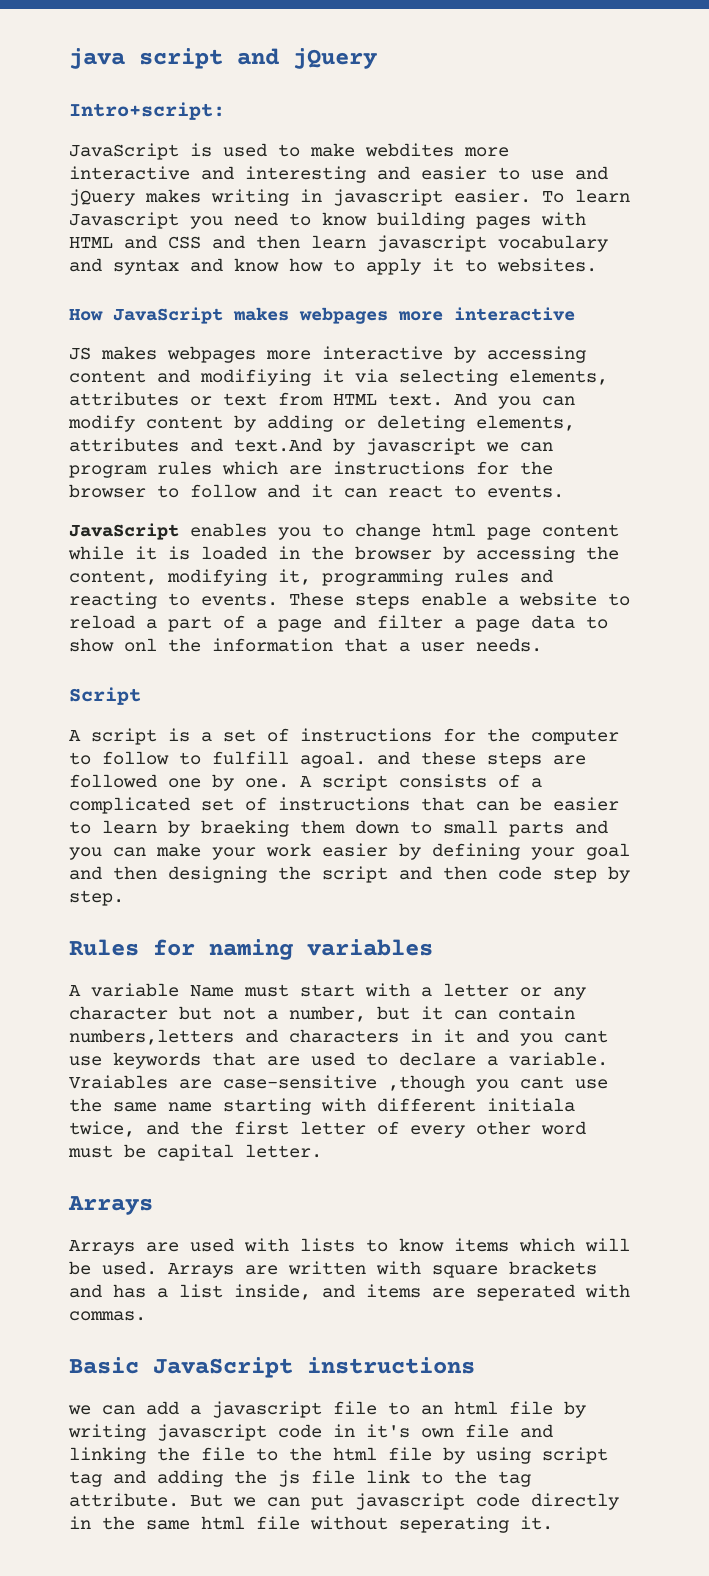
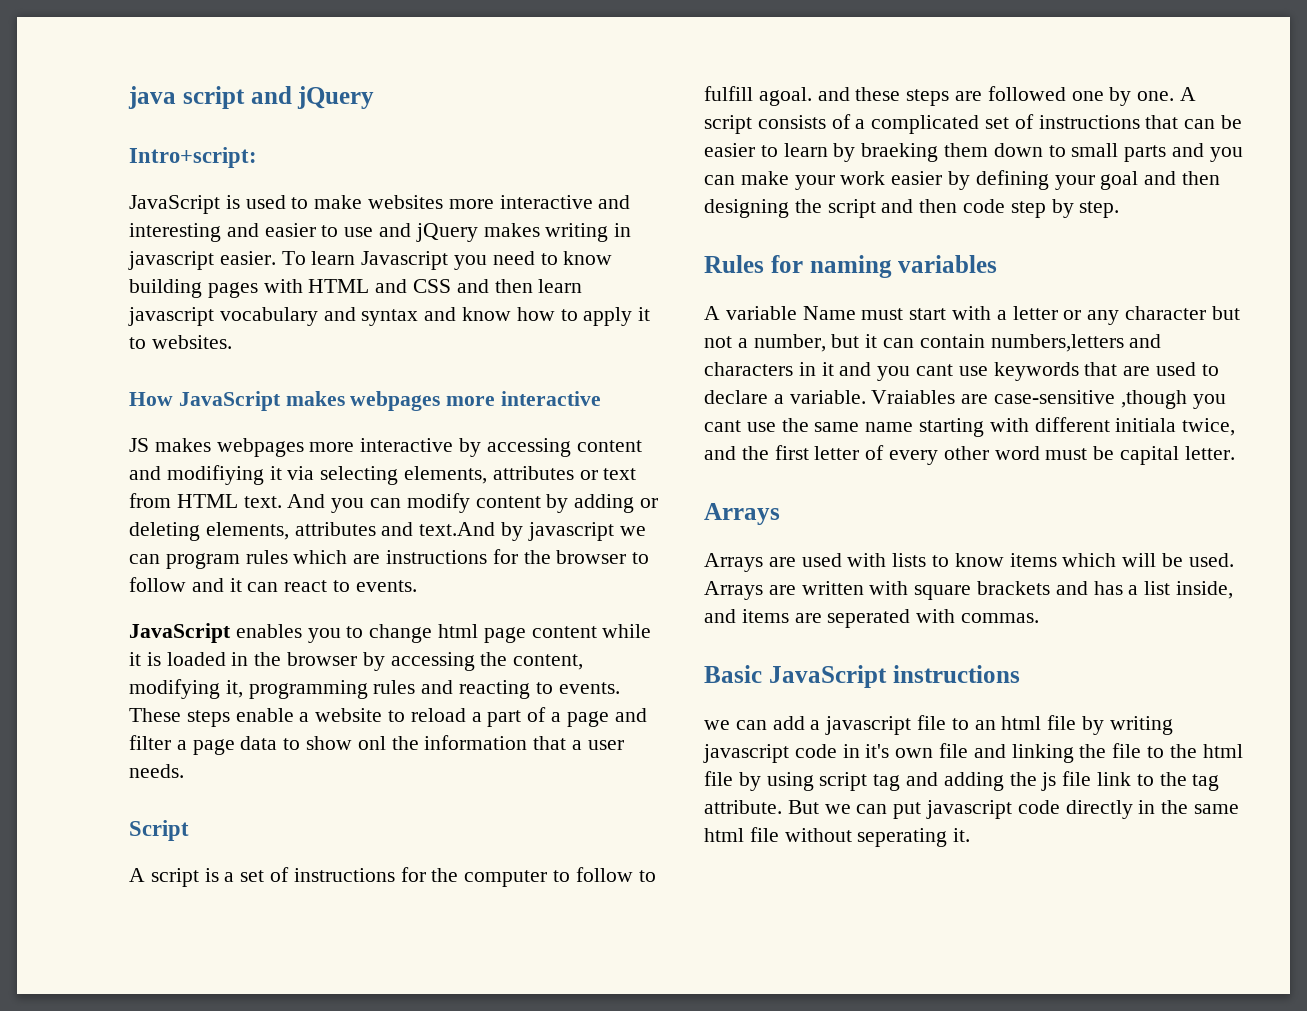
[365,143,454,157] webdites -> [368,195,444,209] websites

